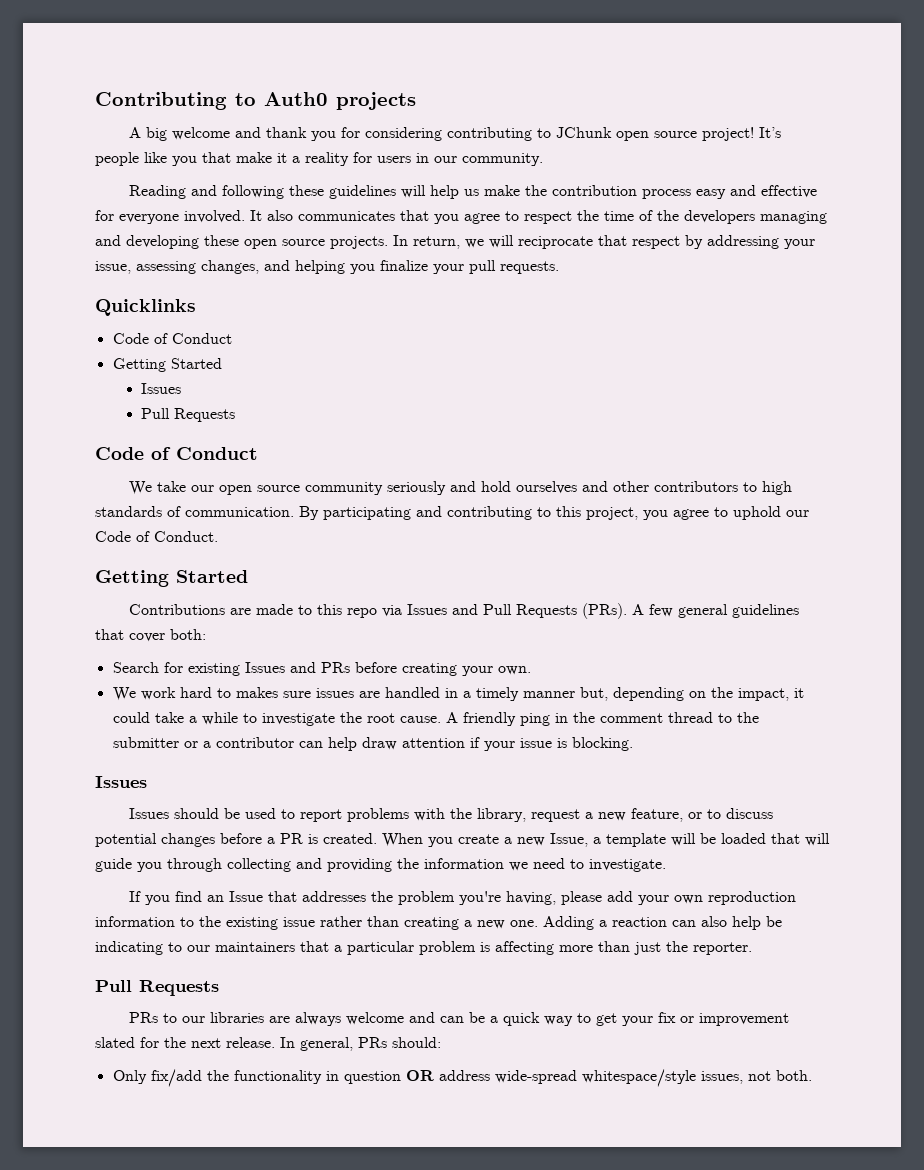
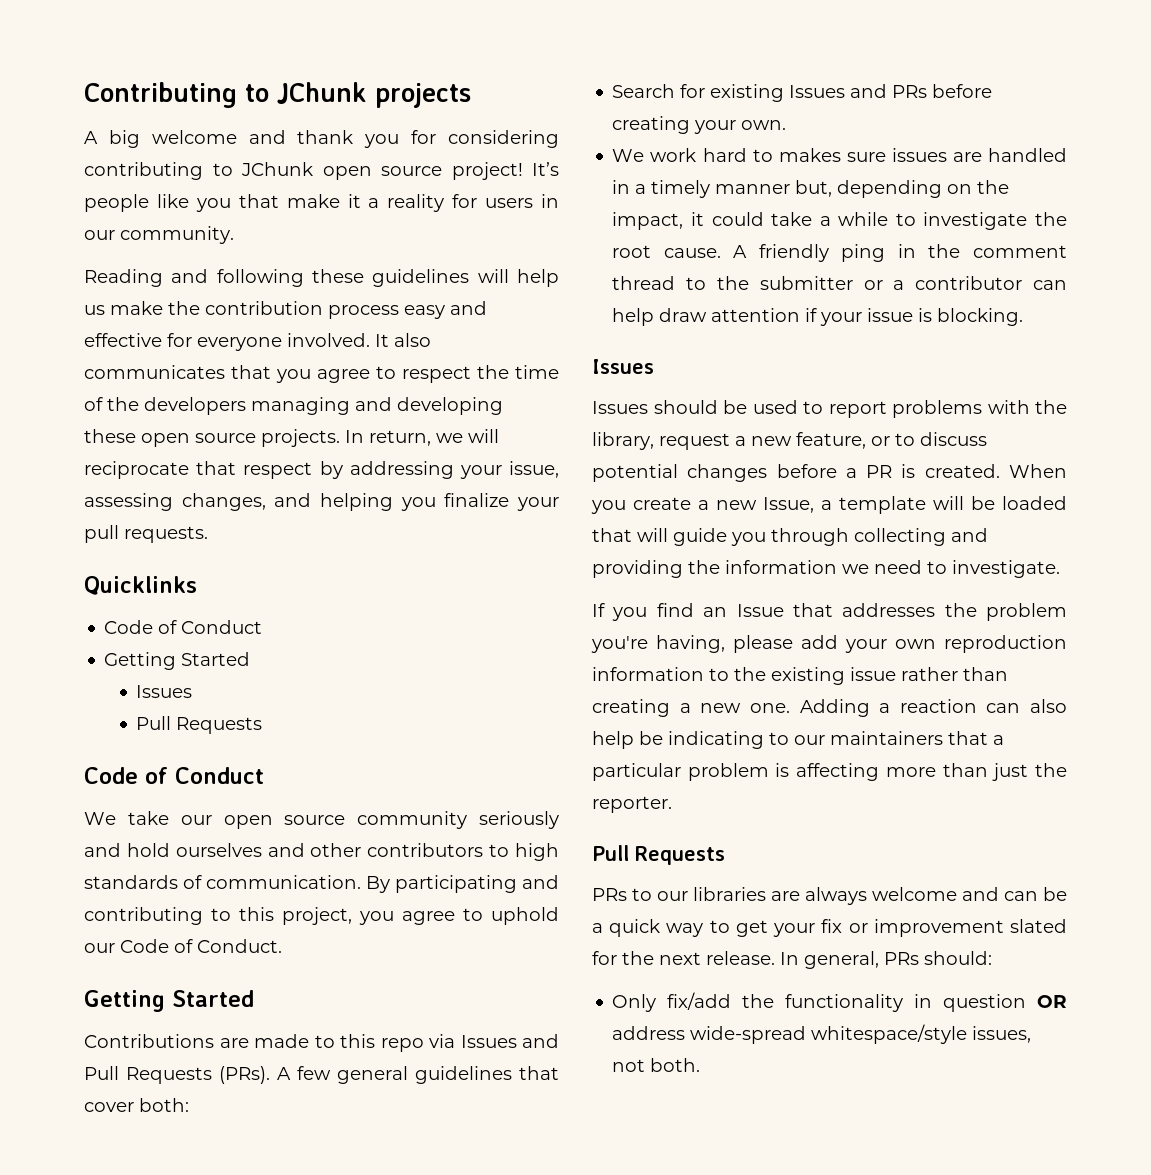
[264,92,328,106] Auth0 -> [277,82,367,104] JChunk

